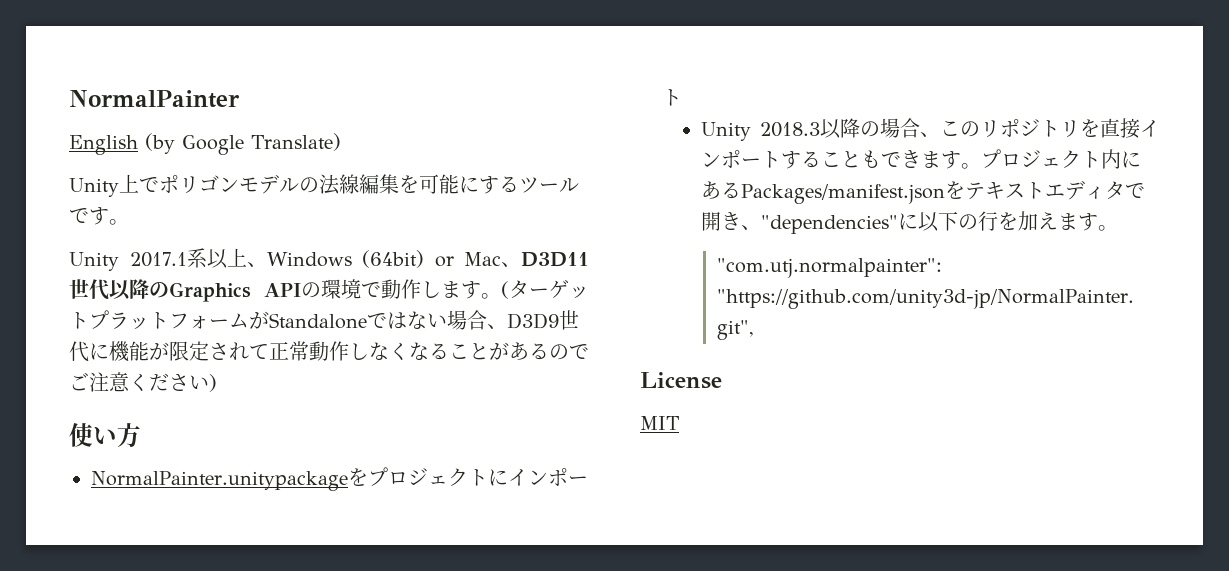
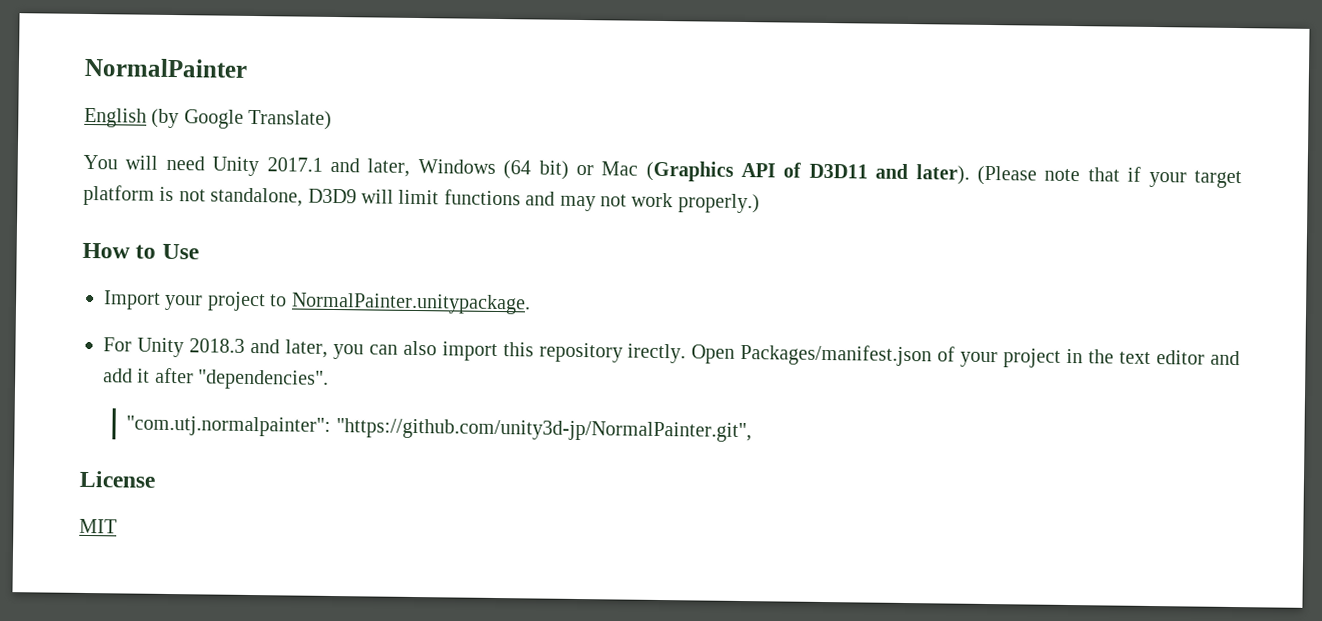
[69,174,579,197] [69,207,129,225] [69,248,589,271] [69,279,589,302] [69,310,579,330] [69,341,589,362] [69,372,217,392] [69,423,141,448] [91,467,588,491] [662,89,682,106] [700,118,1160,141] [700,149,1141,169] [700,180,1145,204] [700,211,1118,234] Unity上でポリゴンモデルの法線編集を可能にするツールです。 // Unity 2017.1系以上、Windows (64bit) or Mac、D3D11世代以降のGraphics APIの環境で動作します。(ターゲットプラットフォームがStandaloneではない場合、D3D9世代に機能が限定されて正常動作しなくなることがあるのでご注意ください) // 使い方 // NormalPainter.unitypackageをプロジェクトにインポート // Unity 2018.3以降の場合、このリポジトリを直接インポートすることもできます。プロジェクト内にあるPackages/manifest.jsonをテキストエディタで開き、"dependencies"に以下の行を加えます。 -> [83,154,1242,189] [83,184,760,214] [82,242,199,260] [103,290,531,315] [103,337,1241,368] [103,367,330,390] You will need Unity 2017.1 and later, Windows (64 bit) or Mac (Graphics API of D3D11 and later). (Please note that if your target platform is not standalone, D3D9 will limit functions and may not work properly.) // How to Use // Import your project to NormalPainter.unitypackage. // For Unity 2018.3 and later, you can also import this repository irectly. Open Packages/manifest.json of your project in the text editor and add it after "dependencies".

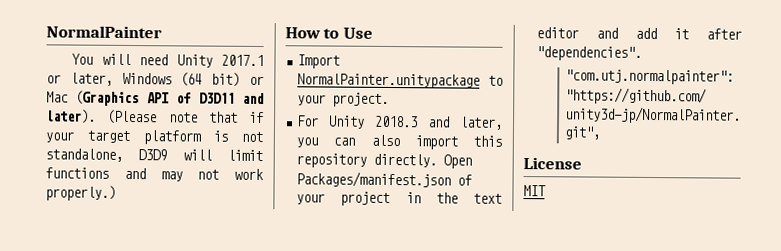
[84,107,333,130] // English (by Google Translate) -> (162, 32) none
[329,157,360,173] and -> [46,74,61,84] or
[164,291,531,315] your project to NormalPainter.unitypackage. -> [297,73,503,89] [297,92,390,107] NormalPainter.unitypackage to your project.
[627,343,687,364] irectly. -> [373,153,438,168] directly.

